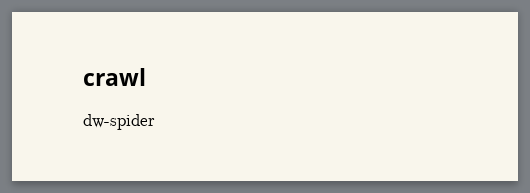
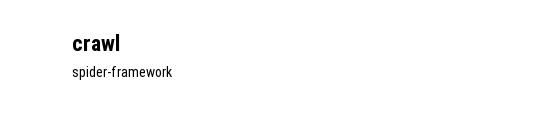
[83,114,155,130] dw-spider -> [72,66,173,80] spider-framework

